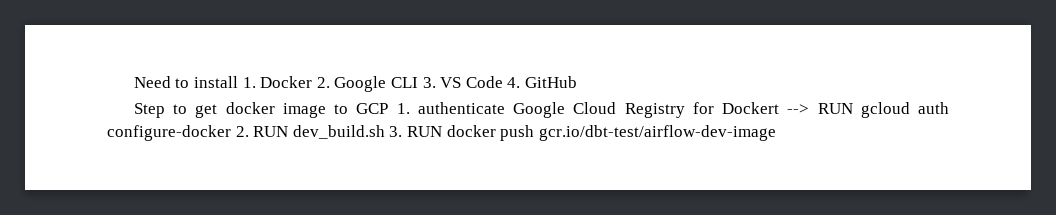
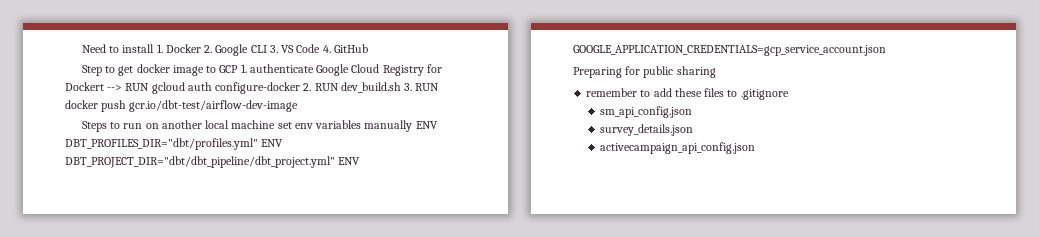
(776, 133) none -> [81,120,438,132] [65,138,284,150] [65,156,361,168] [573,45,886,56] [573,66,716,78] [586,88,789,100] [600,106,693,118] [600,124,694,136] [600,142,756,154] // Steps to run on another local machine set env variables manually ENV DBT_PROFILES_DIR="dbt/profiles.yml" ENV DBT_PROJECT_DIR="dbt/dbt_pipeline/dbt_project.yml" ENV GOOGLE_APPLICATION_CREDENTIALS=gcp_service_account.json // Preparing for public sharing // remember to add these files to .gitignore // sm_api_config.json // survey_details.json // activecampaign_api_config.json

